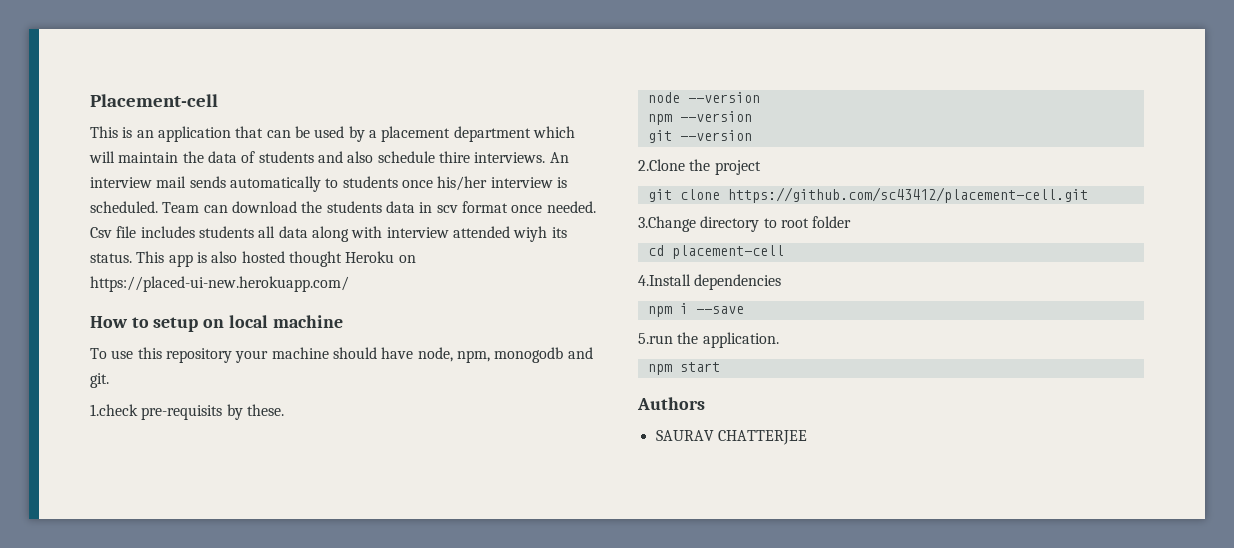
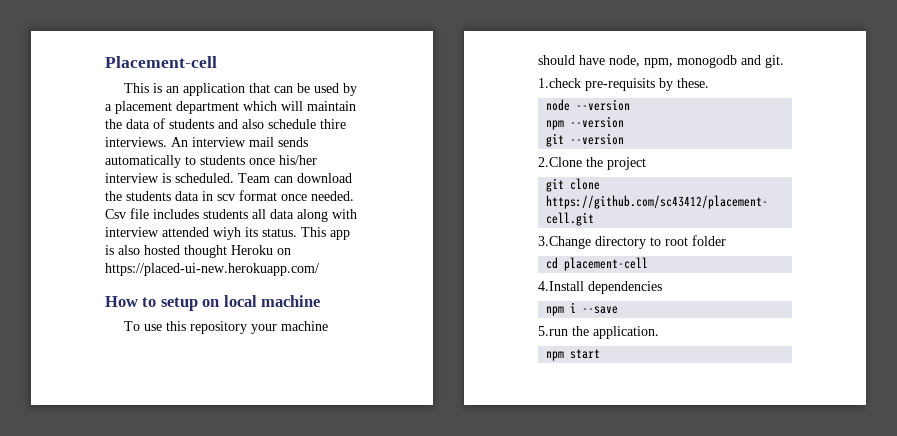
[637,397,705,410] [655,430,807,445] // Authors // SAURAV CHATTERJEE -> (601, 354) none

